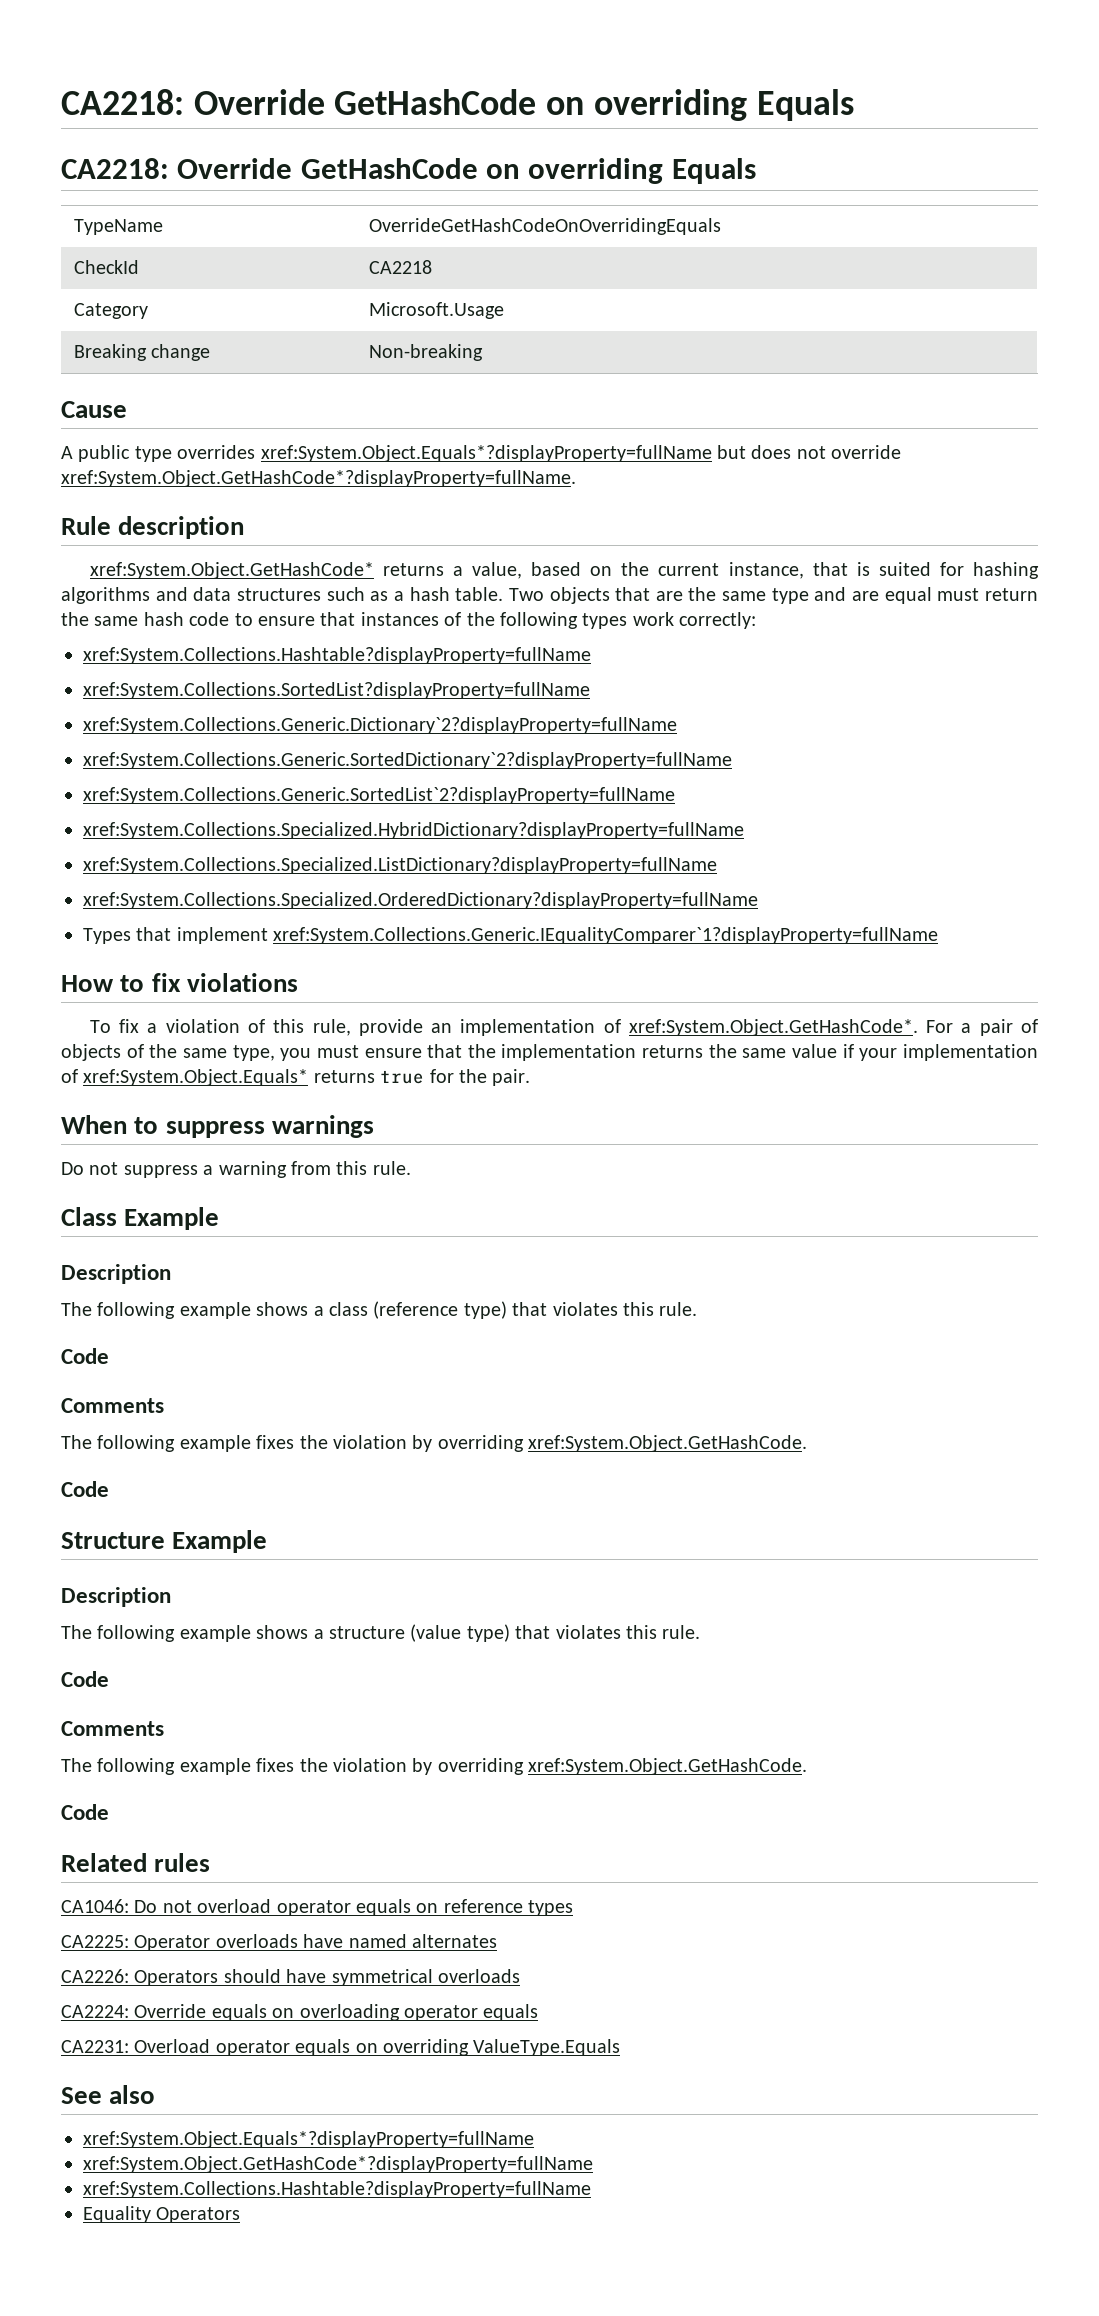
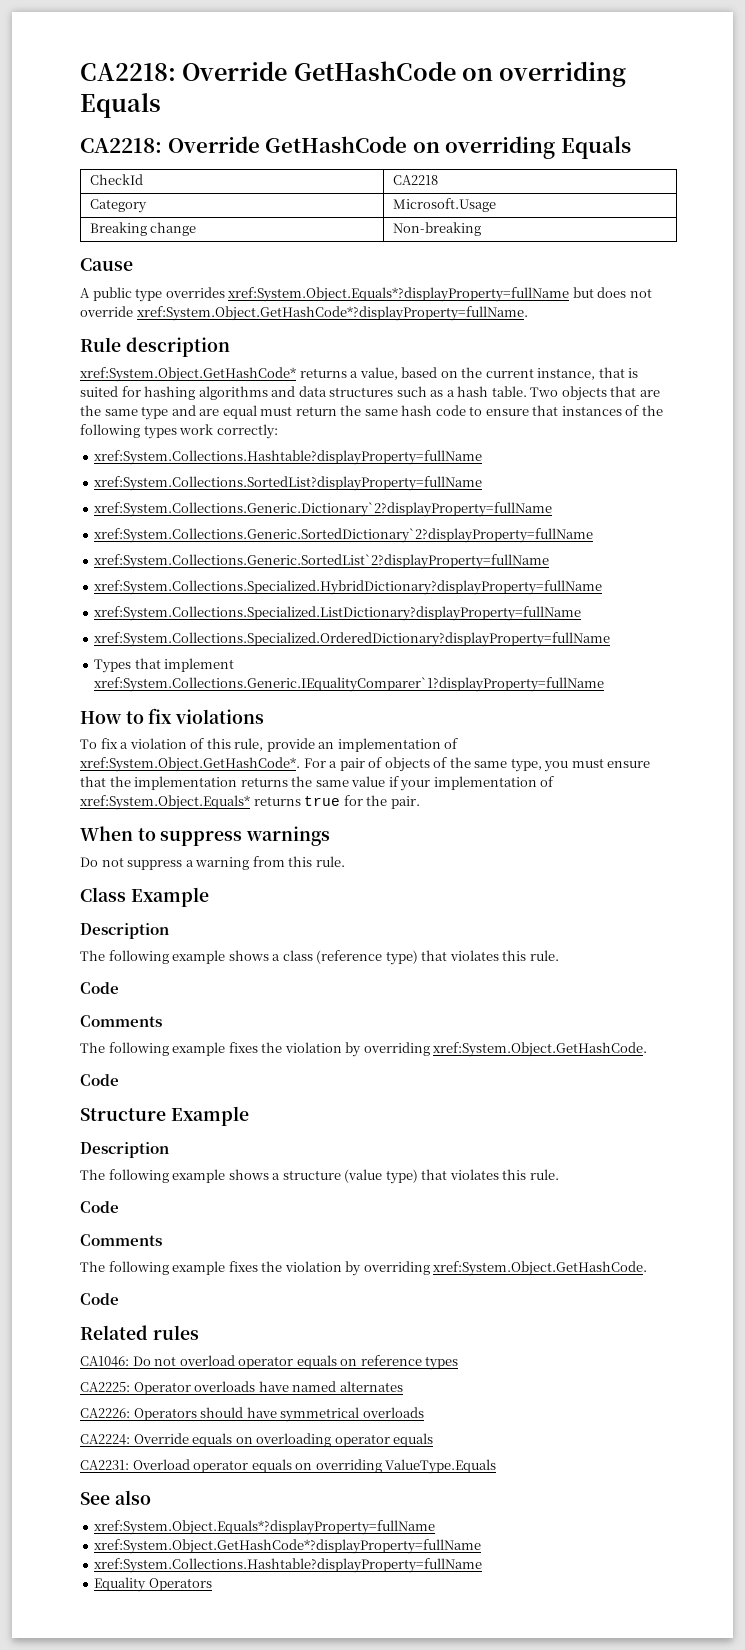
[73,219,163,235] [368,218,721,235] // TypeName | OverrideGetHashCodeOnOverridingEquals -> (631, 147) none

